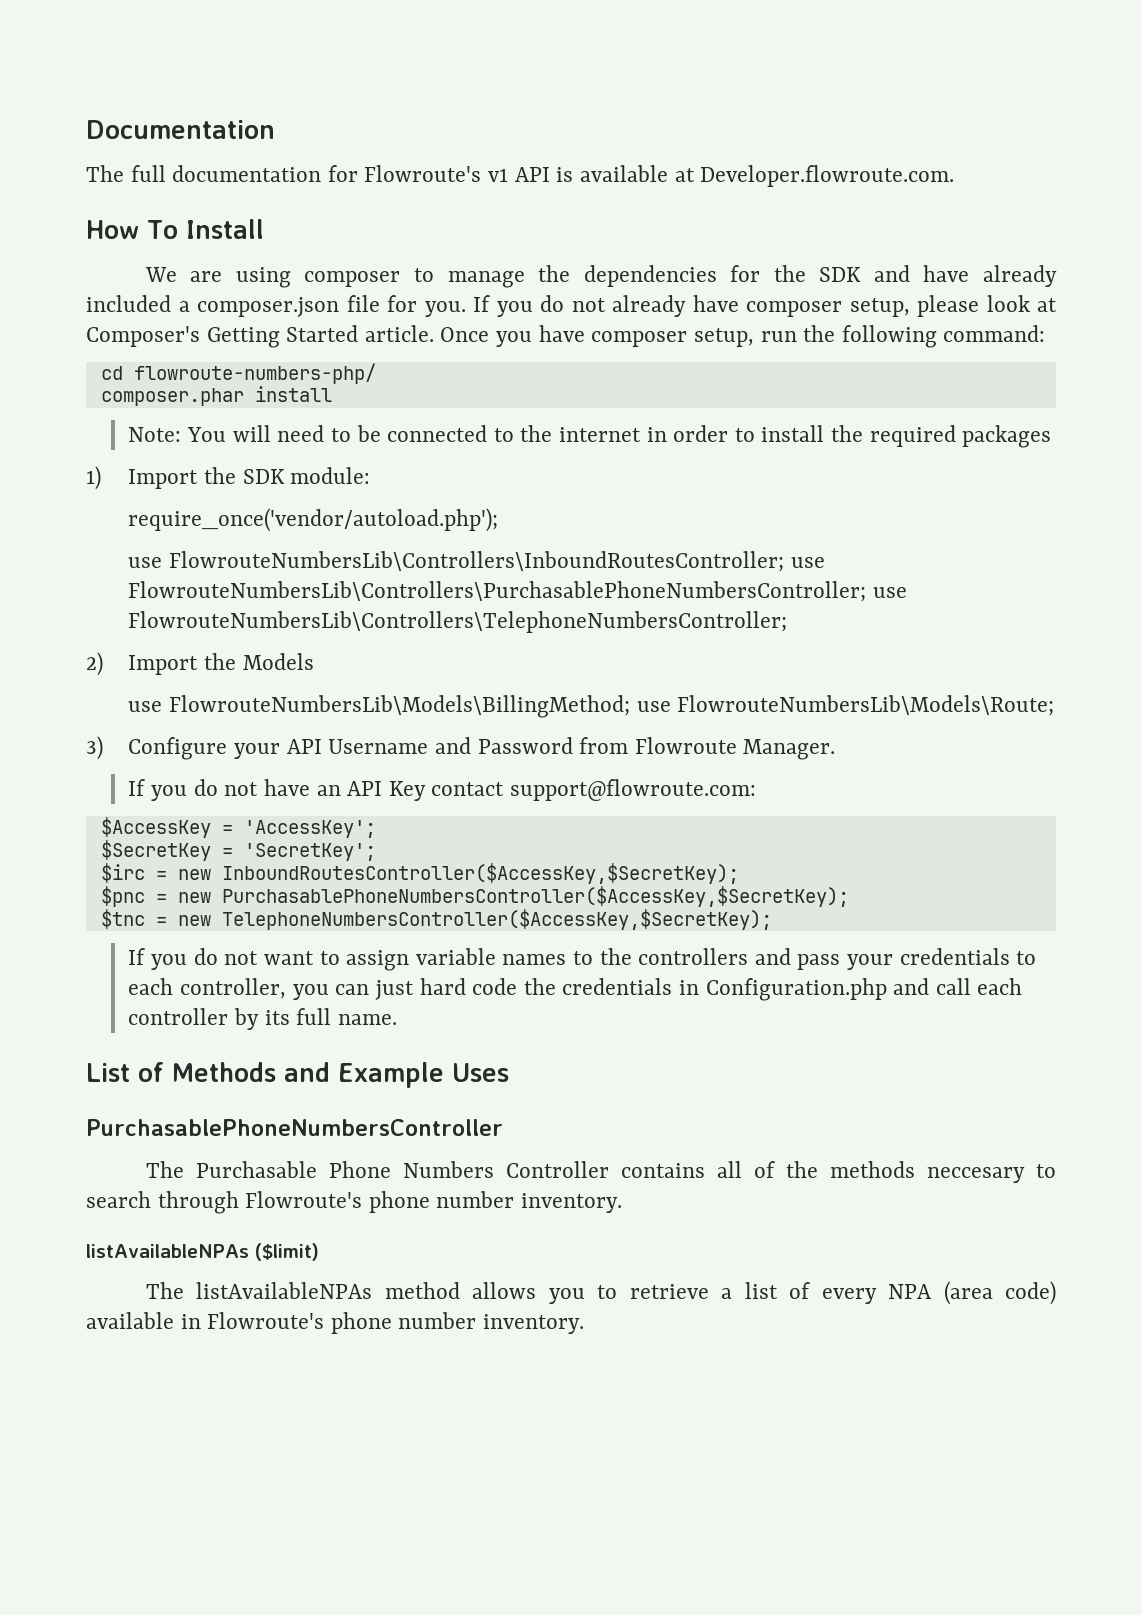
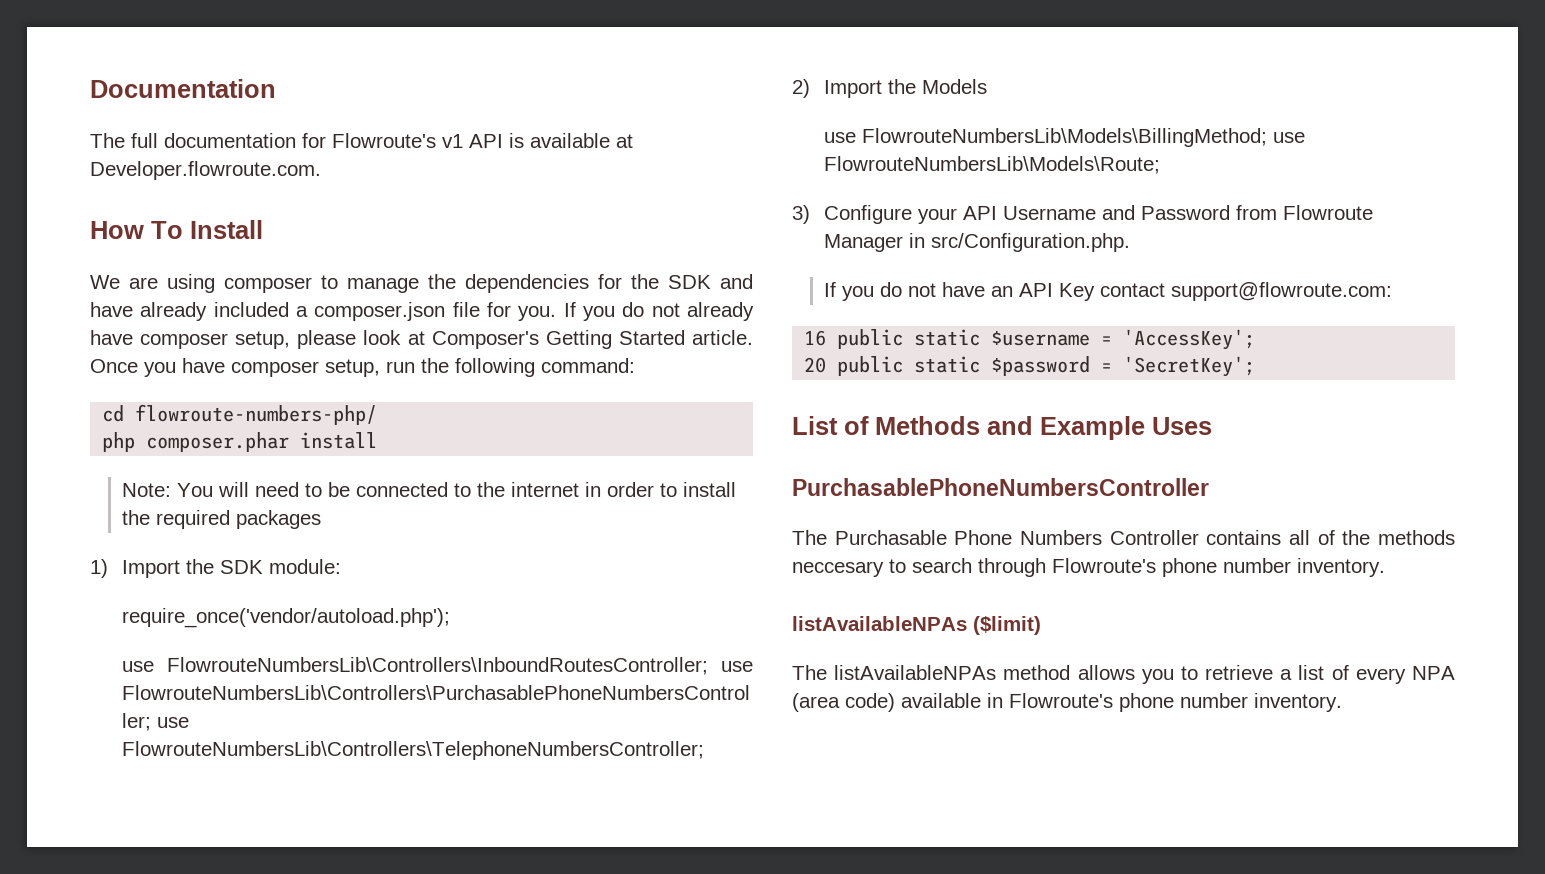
(376, 373) none -> [102,432,136,452] php
[743,739,836,760] Manager. -> [823,233,1130,252] Manager in src/Configuration.php.
[100,817,376,838] [100,840,376,861] [100,863,739,884] [100,886,849,907] [100,909,772,930] [128,948,1037,971] [128,978,1023,1001] [128,1008,397,1030] $AccessKey = 'AccessKey'; // $SecretKey = 'SecretKey'; // $irc = new InboundRoutesController($AccessKey,$SecretKey); // $pnc = new PurchasablePhoneNumbersController($AccessKey,$SecretKey); // $tnc = new TelephoneNumbersController($AccessKey,$SecretKey); // If you do not want to assign variable names to the controllers and pass your credentials to each controller, you can just hard code the credentials in Configuration.php and call each controller by its full name. -> [804,329,1256,350] [804,356,1256,377] 16 public static $username = 'AccessKey'; // 20 public static $password = 'SecretKey';

